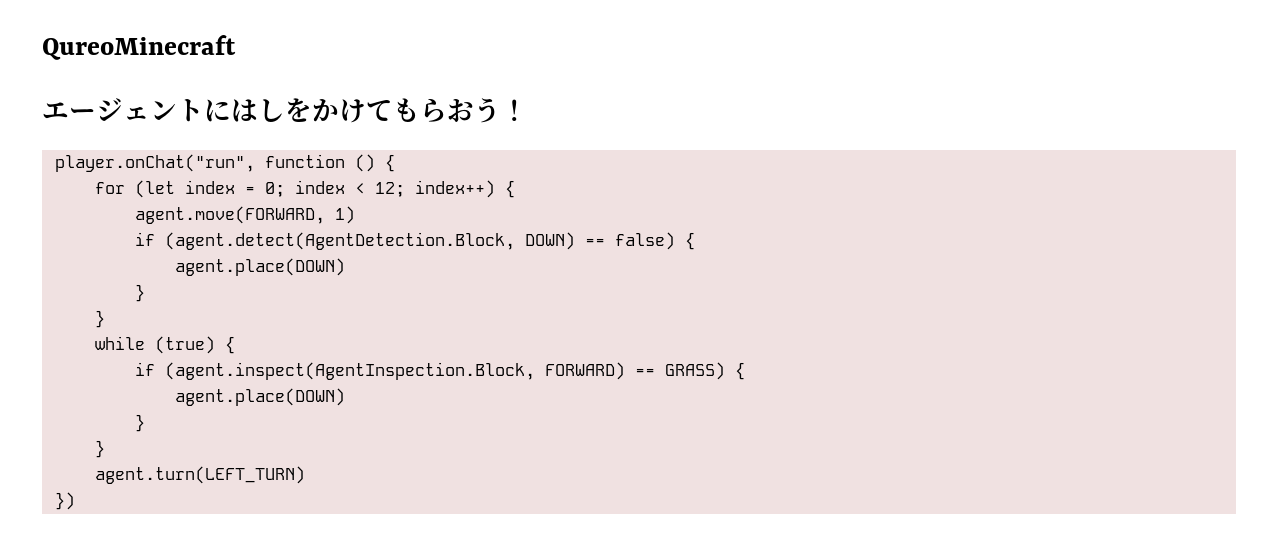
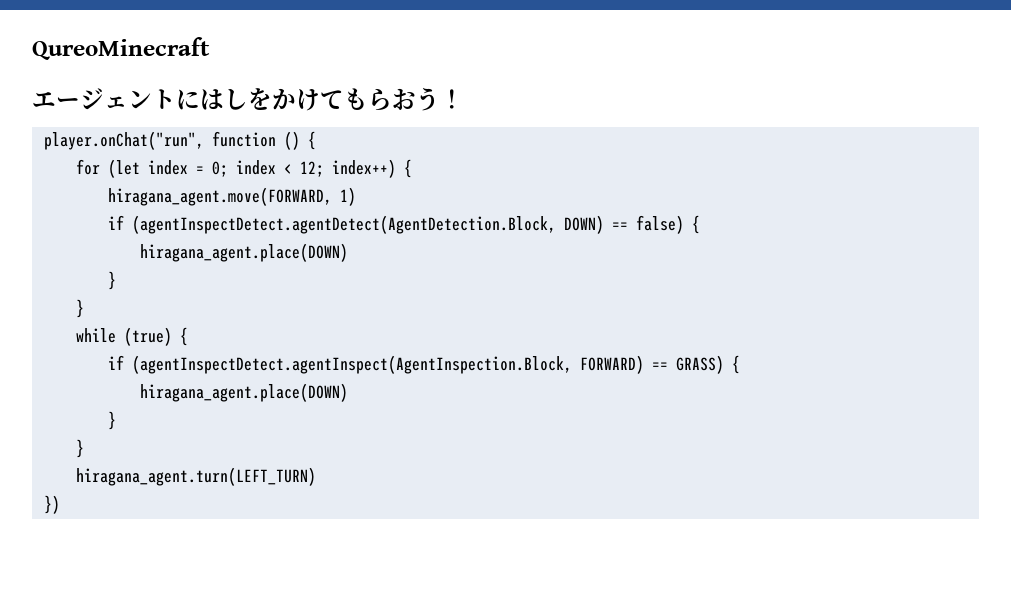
[134,206,325,224] agent.move(FORWARD, -> [108,187,332,206] hiragana_agent.move(FORWARD,
[164,232,515,250] (agent.detect(AgentDetection.Block, -> [132,215,556,234] (agentInspectDetect.agentDetect(AgentDetection.Block,
[174,258,345,276] agent.place(DOWN) -> [140,243,348,262] hiragana_agent.place(DOWN)
[164,362,535,380] (agent.inspect(AgentInspection.Block, -> [132,355,572,374] (agentInspectDetect.agentInspect(AgentInspection.Block,
[174,388,345,406] [134,414,145,432] [94,440,105,458] [94,466,305,484] agent.place(DOWN) // } // } // agent.turn(LEFT_TURN) -> [140,383,348,402] [108,411,116,430] [76,439,84,458] [76,467,316,486] hiragana_agent.place(DOWN) // } // } // hiragana_agent.turn(LEFT_TURN)

